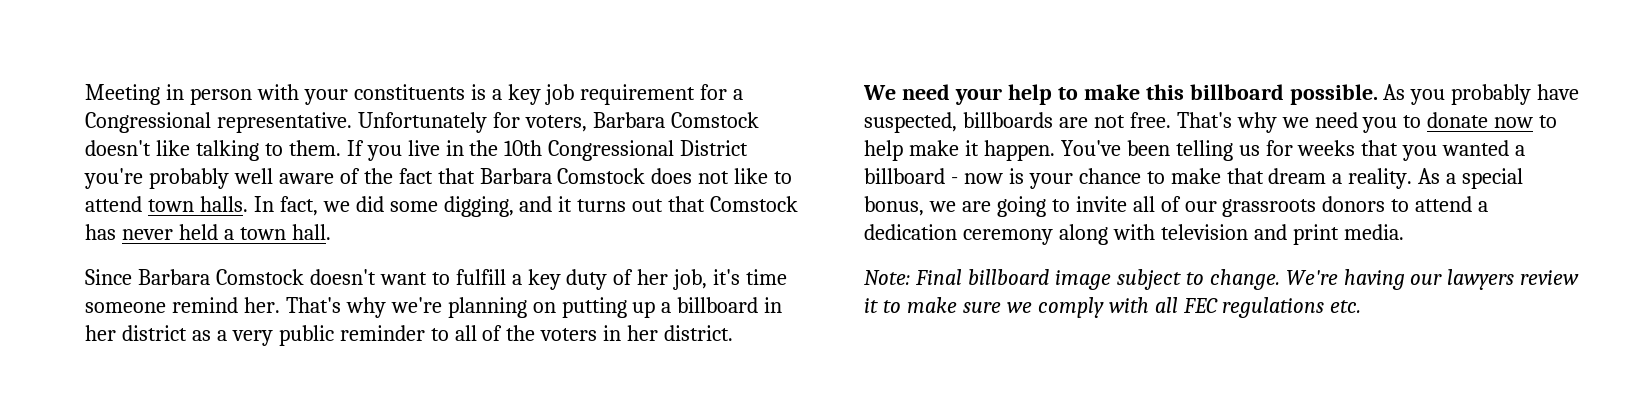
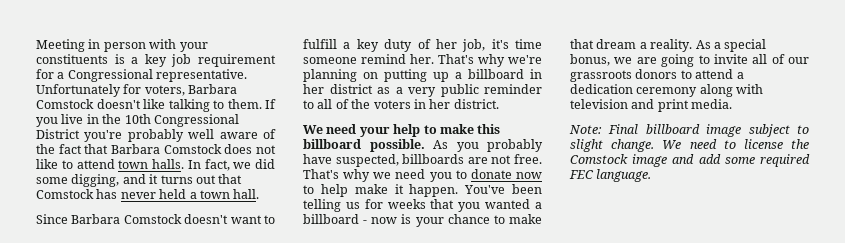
[1209,269,1580,290] [864,297,1362,318] change. We're having our lawyers review it to make sure we comply with all FEC regulations etc. -> [570,139,809,152] [570,154,810,167] [569,169,652,182] slight change. We need to license the Comstock image and add some required FEC language.

